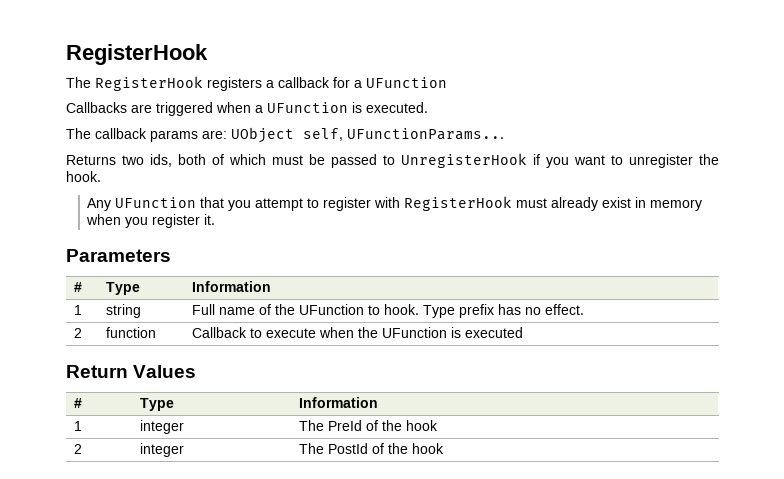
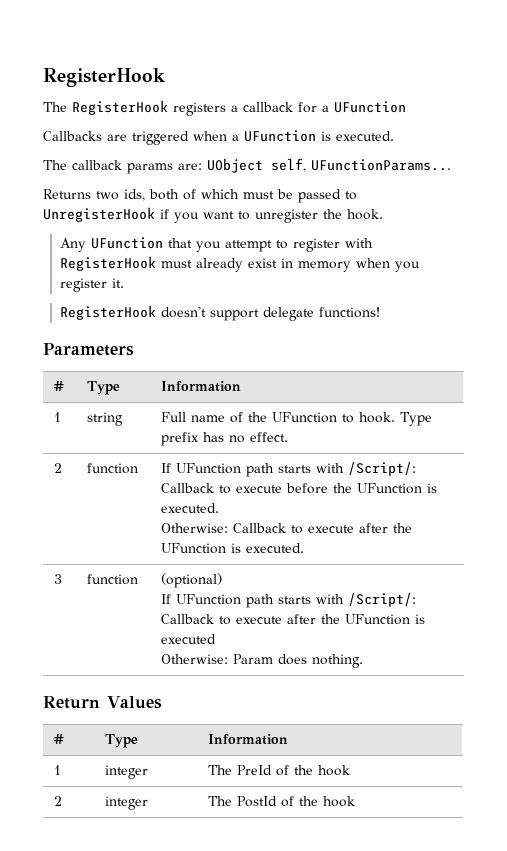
(216, 219) none -> [59,305,380,321] // RegisterHook doesn't support delegate functions!
[192,327,355,338] Callback to execute when -> [161,461,417,477] [161,483,438,494] [161,503,220,513] [161,523,413,534] [161,543,305,554] [54,574,63,584] [87,574,139,585] [161,573,223,588] [161,592,417,608] [161,614,317,625] If UFunction path starts with /Script/: Callback to execute before the UFunction is executed. // Otherwise: Callback to execute after the UFunction is executed. // 3 | function | (optional) // If UFunction path starts with /Script/: Callback to execute after
(524, 332) none -> [161,654,364,668] // Otherwise: Param does nothing.

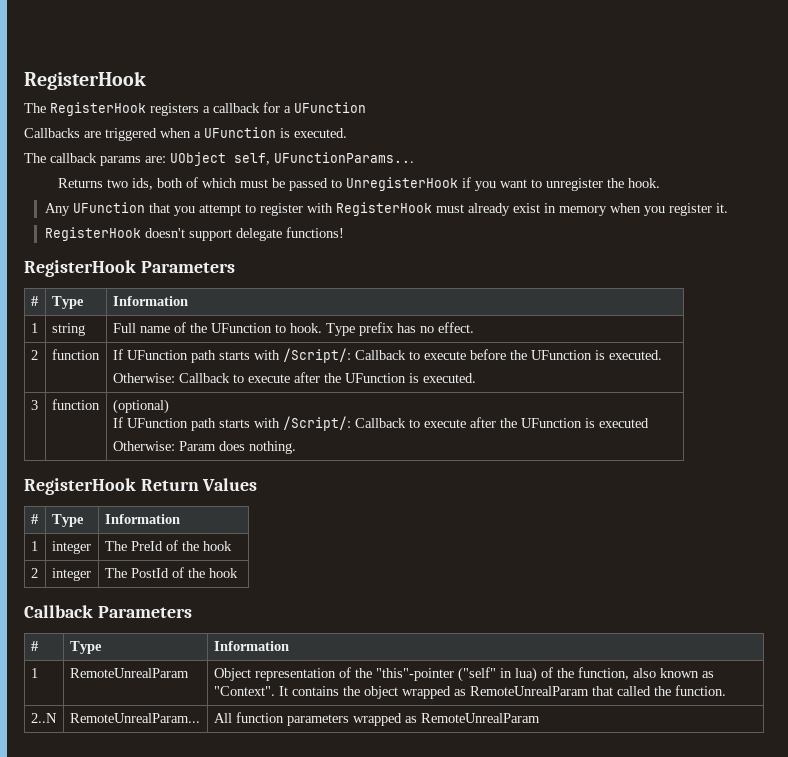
(380, 312) none -> [24,260,136,277] RegisterHook
(364, 661) none -> [24,478,136,495] RegisterHook
(356, 801) none -> [24,605,192,618] [30,641,39,651] [69,641,102,654] [213,641,289,651] [30,668,38,678] [69,668,189,678] [213,667,714,682] [213,685,726,699] [30,713,57,723] [69,713,200,723] [213,712,540,726] // Callback Parameters // # | Type | Information // 1 | RemoteUnrealParam | Object representation of the "this"-pointer ("self" in lua) of the function, also known as "Context". It contains the object wrapped as RemoteUnrealParam that called the function. // 2..N | RemoteUnrealParam... | All function parameters wrapped as RemoteUnrealParam

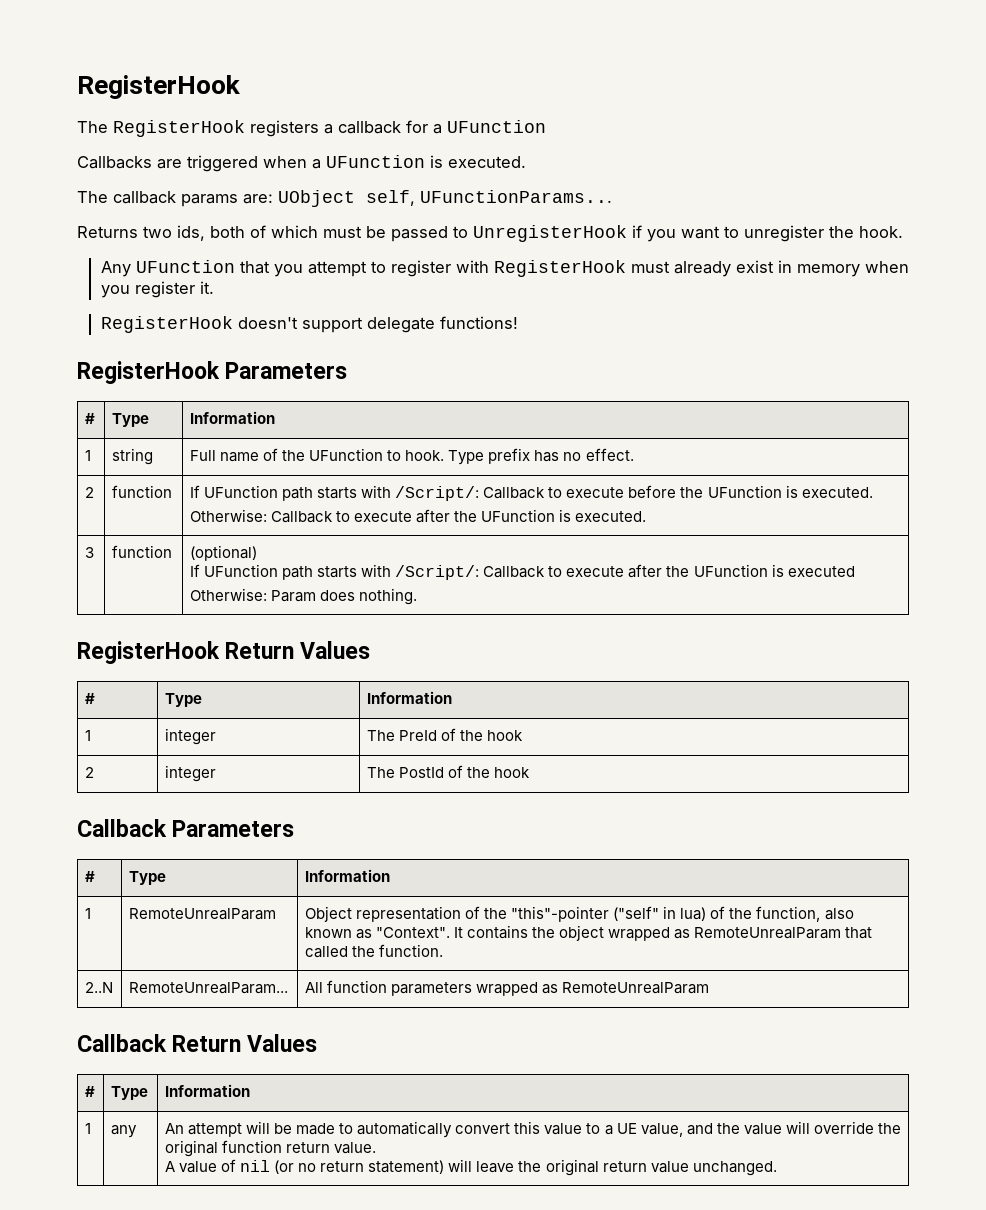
(540, 718) none -> [77,1034,318,1052] [84,1086,95,1097] [110,1086,148,1100] [164,1084,250,1097] [84,1123,91,1134] [110,1125,137,1138] [164,1121,901,1138] [164,1140,377,1157] [164,1159,777,1176] // Callback Return Values // # | Type | Information // 1 | any | An attempt will be made to automatically convert this value to a UE value, and the value will override the original function return value. // A value of nil (or no return statement) will leave the original return value unchanged.

